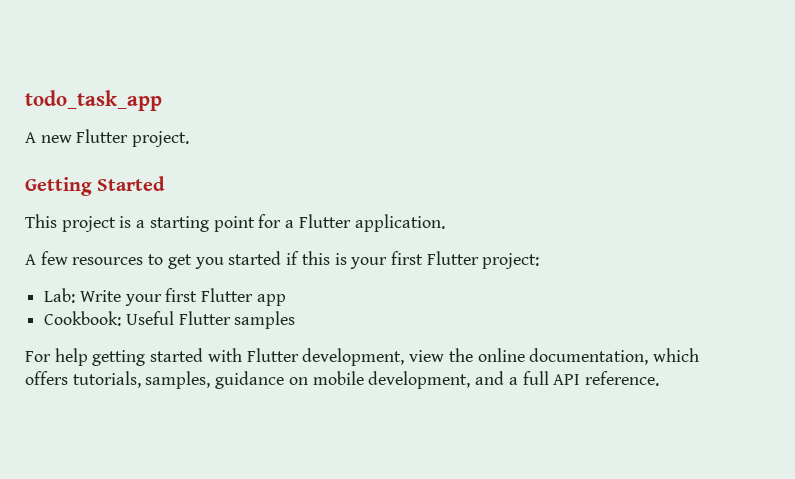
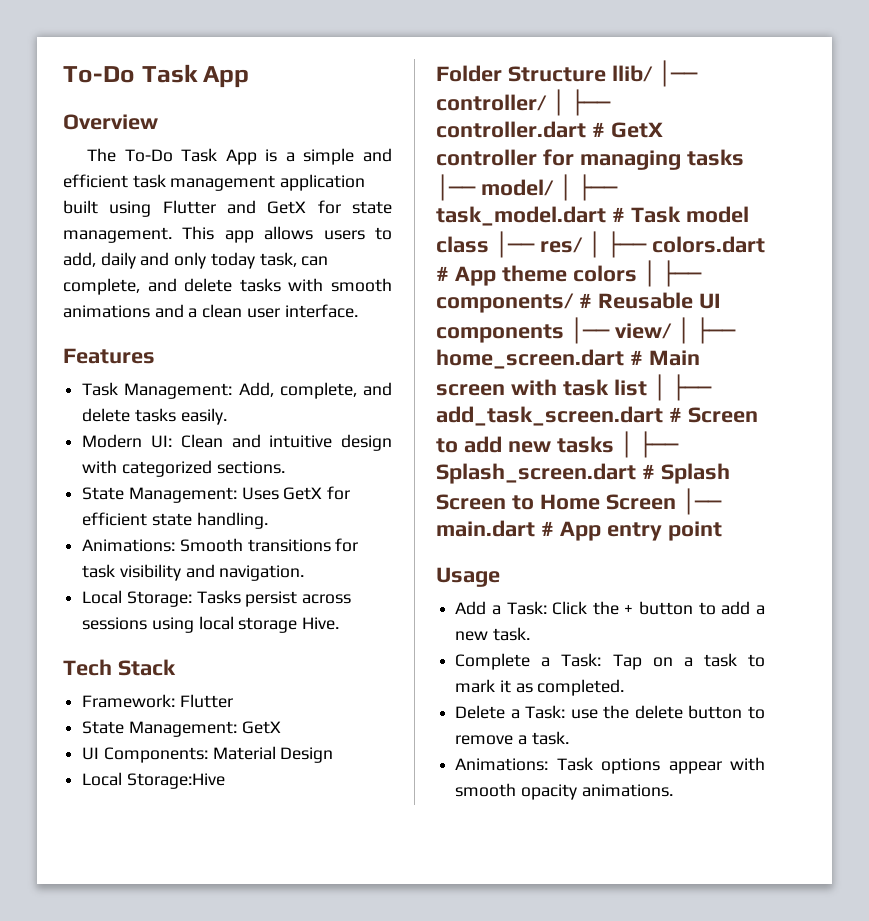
[25,90,162,111] [25,129,190,147] [25,176,166,196] [25,214,445,232] [25,251,540,269] [44,288,286,306] [44,311,296,329] [25,348,699,366] [25,371,659,389] todo_task_app // A new Flutter project. // Getting Started // This project is a starting point for a Flutter application. // A few resources to get you started if this is your first Flutter project: // Lab: Write your first Flutter app // Cookbook: Useful Flutter samples // For help getting started with Flutter development, view the online documentation, which offers tutorials, samples, guidance on mobile development, and a full API reference. -> [63,64,250,88] [63,114,158,130] [87,148,392,165] [63,174,366,191] [63,200,392,217] [63,226,392,243] [63,252,329,269] [63,278,392,295] [63,304,358,318] [63,348,155,364] [82,382,392,399] [82,408,227,425] [82,434,392,451] [82,460,285,477] [82,486,351,503] [82,512,268,529] [82,538,359,552] [82,564,305,581] [82,590,352,607] [82,616,340,633] [63,659,176,676] [82,694,233,708] [82,721,281,737] [82,746,334,763] [82,772,225,789] [436,60,698,87] [436,89,611,116] [436,121,663,138] [436,149,744,170] [436,174,618,201] [436,206,749,226] [436,231,765,258] [436,260,702,287] [436,292,721,313] [436,317,736,344] [436,349,700,369] [436,374,712,401] [436,406,758,426] [436,431,679,458] [436,463,730,484] [436,488,722,515] [436,520,722,541] [436,567,500,587] [455,601,765,615] [455,627,530,641] [455,653,765,670] [455,679,625,696] [455,705,765,719] [455,731,569,745] [455,757,765,774] [455,783,673,800] To-Do Task App // Overview // The To-Do Task App is a simple and efficient task management application built using Flutter and GetX for state management. This app allows users to add, daily and only today task, can complete, and delete tasks with smooth animations and a clean user interface. // Features // Task Management: Add, complete, and delete tasks easily. // Modern UI: Clean and intuitive design with categorized sections. // State Management: Uses GetX for efficient state handling. // Animations: Smooth transitions for task visibility and navigation. // Local Storage: Tasks persist across sessions using local storage Hive. // Tech Stack // Framework: Flutter // State Management: GetX // UI Components: Material Design // Local Storage:Hive // Folder Structure llib/ │── controller/ │ ├── controller.dart # GetX controller for managing tasks │── model/ │ ├── task_model.dart # Task model class │── res/ │ ├── colors.dart # App theme colors │ ├── components/ # Reusable UI components │── view/ │ ├── home_screen.dart # Main screen with task list │ ├── add_task_screen.dart # Screen to add new tasks │ ├── Splash_screen.dart # Splash Screen to Home Screen │── main.dart # App entry point // Usage // Add a Task: Click the + button to add a new task. // Complete a Task: Tap on a task to mark it as completed. // Delete a Task: use the delete button to remove a task. // Animations: Task options appear with smooth opacity animations.

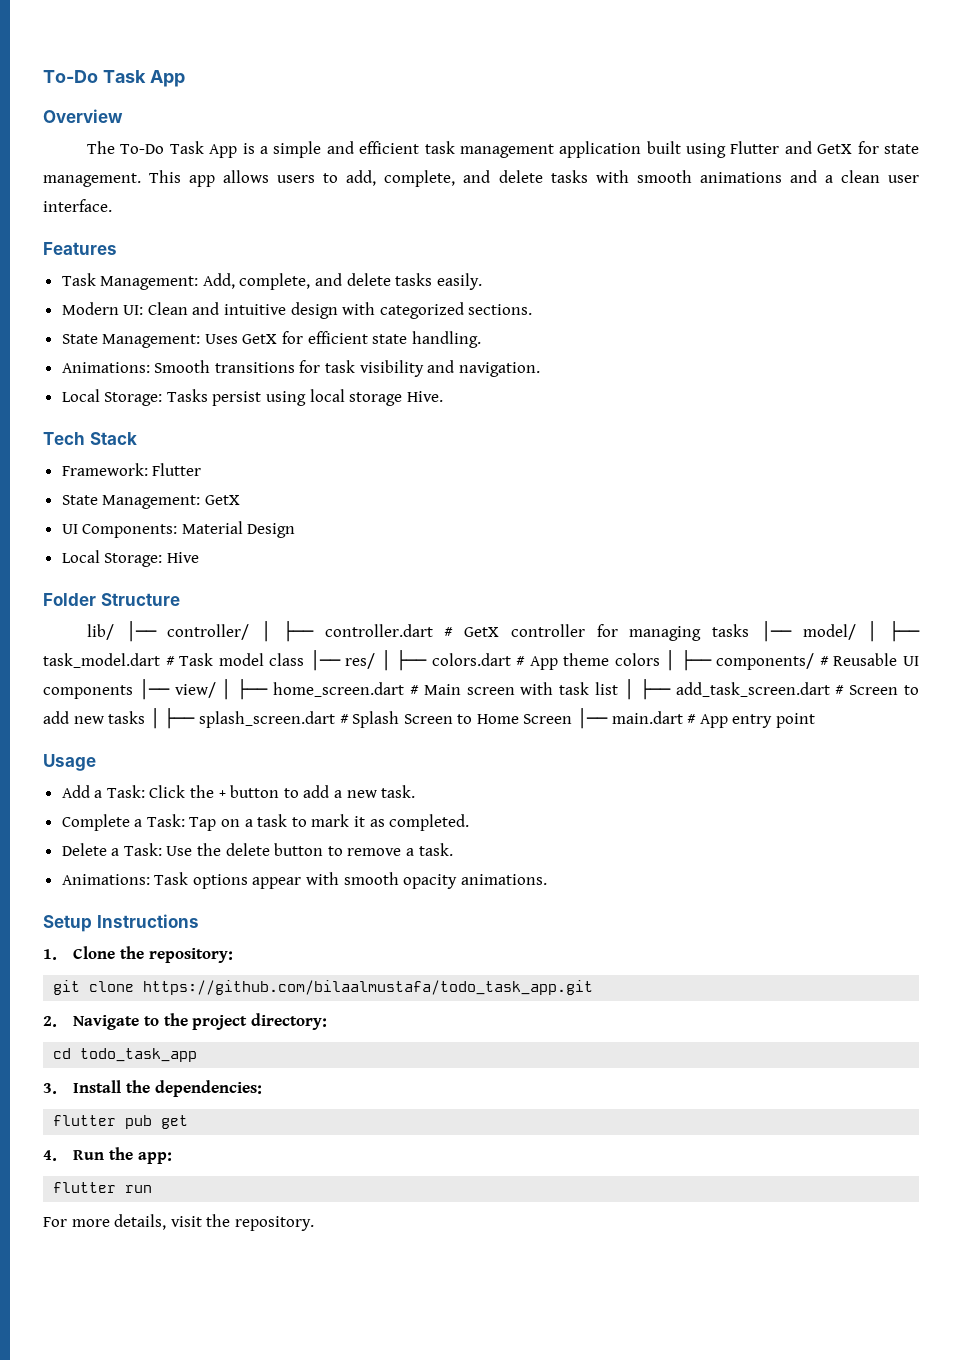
[100,252,329,269] daily and only today task, can -> (377, 178) none
[302,594,352,604] [82,617,148,630] across sessions -> (262, 398) none
[126,773,225,789] Storage:Hive -> [104,552,199,567] Storage: Hive
[611,65,653,82] llib/ -> [87,624,115,640] // lib/
[436,463,636,484] Splash_screen.dart -> [198,711,335,728] splash_screen.dart
[570,709,598,719] use -> [166,846,193,856] Use
(673, 790) none -> [43,914,199,932] [43,946,233,963] [53,980,594,995] [43,1013,327,1030] [53,1048,198,1062] [43,1080,262,1097] [53,1115,189,1129] [43,1147,172,1164] [53,1182,153,1193] [43,1214,314,1231] // Setup Instructions // 1. Clone the repository: // git clone https://github.com/bilaalmustafa/todo_task_app.git // 2. Navigate to the project directory: // cd todo_task_app // 3. Install the dependencies: // flutter pub get // 4. Run the app: // flutter run // For more details, visit the repository.

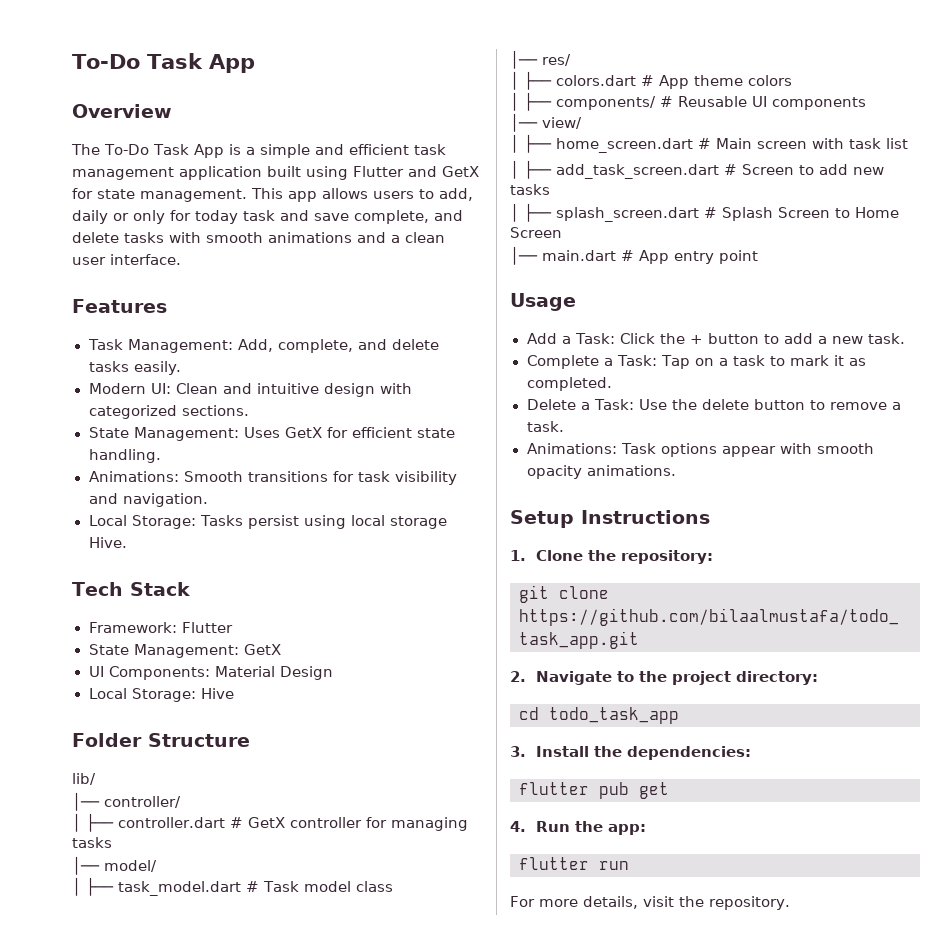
(377, 178) none -> [72,210,349,224] daily or only for today task and save
(115, 632) none -> (96, 779) //
(250, 632) none -> (181, 802) //
(750, 630) none -> (112, 842) //
(856, 632) none -> (157, 866) //
(305, 659) none -> (393, 886) //
(376, 661) none -> (571, 60) //
(660, 659) none -> (792, 80) //
(133, 692) none -> (866, 103) //
(216, 690) none -> (582, 123) //
(619, 688) none -> (908, 143) //
(146, 717) none -> (550, 189) //
(573, 719) none -> (562, 232) //

